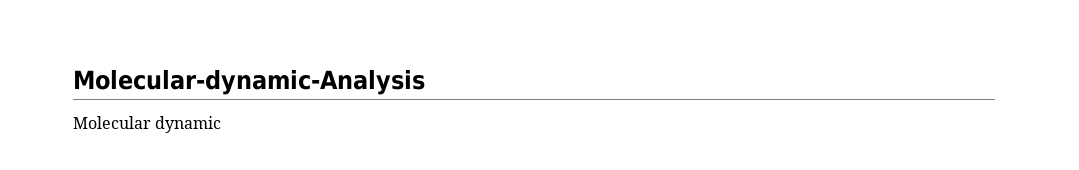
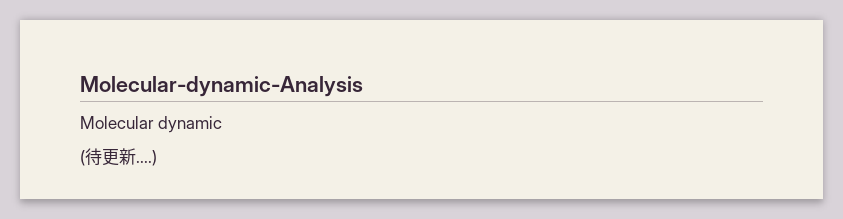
(222, 124) none -> [80,148,157,166] // (待更新....)

